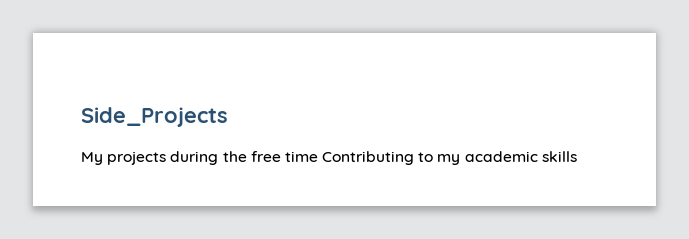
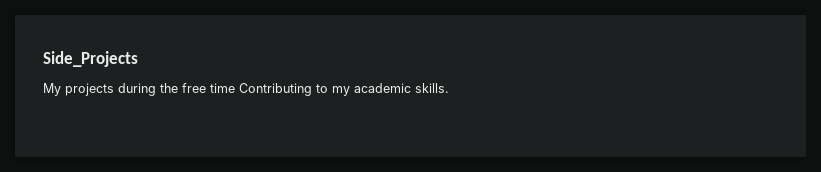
[541,151,577,162] skills -> [415,83,449,93] skills.

